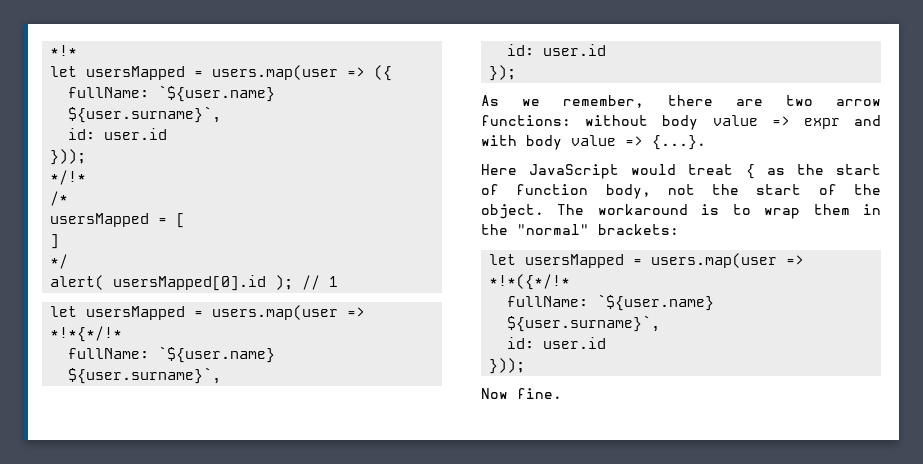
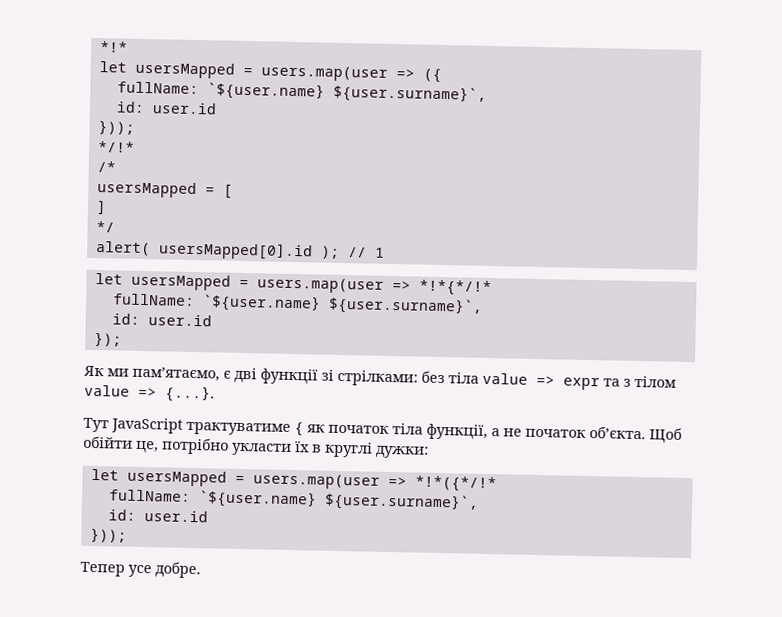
[481,95,881,108] [481,115,881,130] [481,135,706,150] [481,164,881,179] [481,184,881,199] [481,204,881,219] [481,224,679,235] As we remember, there are two arrow functions: without body value => expr and with body value => {...}. // Here JavaScript would treat { as the start of function body, not the start of the object. The workaround is to wrap them in the "normal" brackets: -> [83,365,677,391] [84,384,215,403] [83,417,682,444] [83,435,429,459] Як ми памʼятаємо, є дві функції зі стрілками: без тіла value => expr та з тілом value => {...}. // Тут JavaScript трактуватиме { як початок тіла функції, а не початок обʼєкта. Щоб обійти це, потрібно укласти їх в круглі дужки:
[481,388,562,399] Now fine. -> [80,561,201,579] Тепер усе добре.

